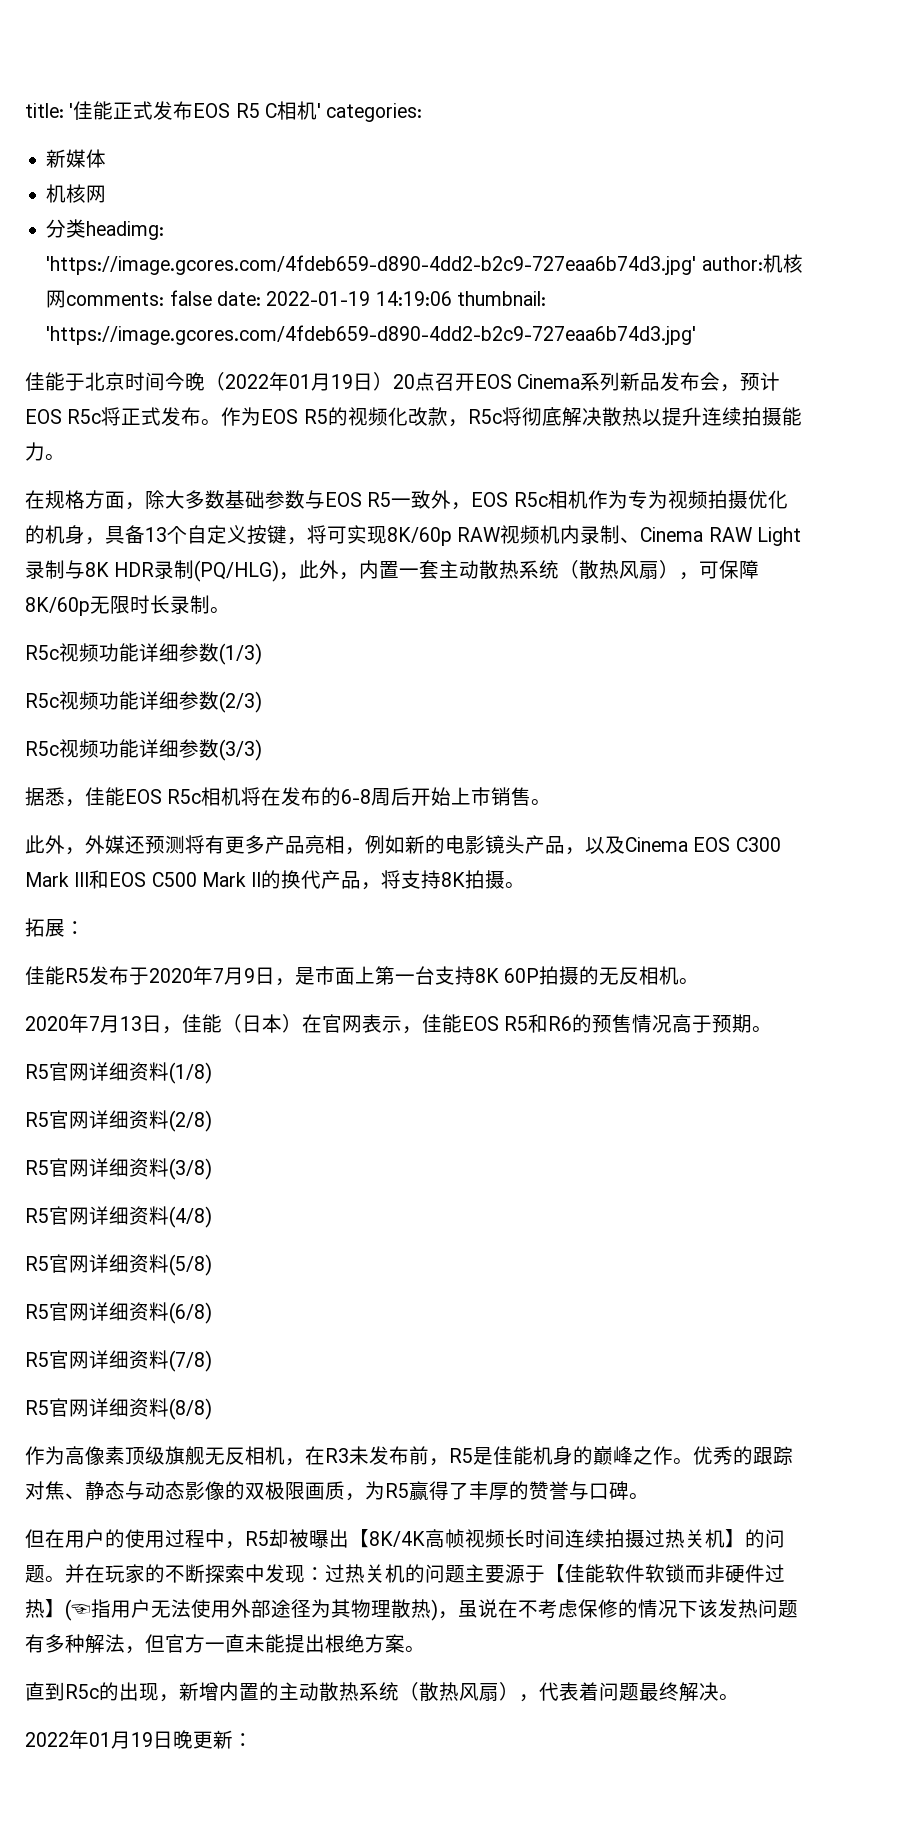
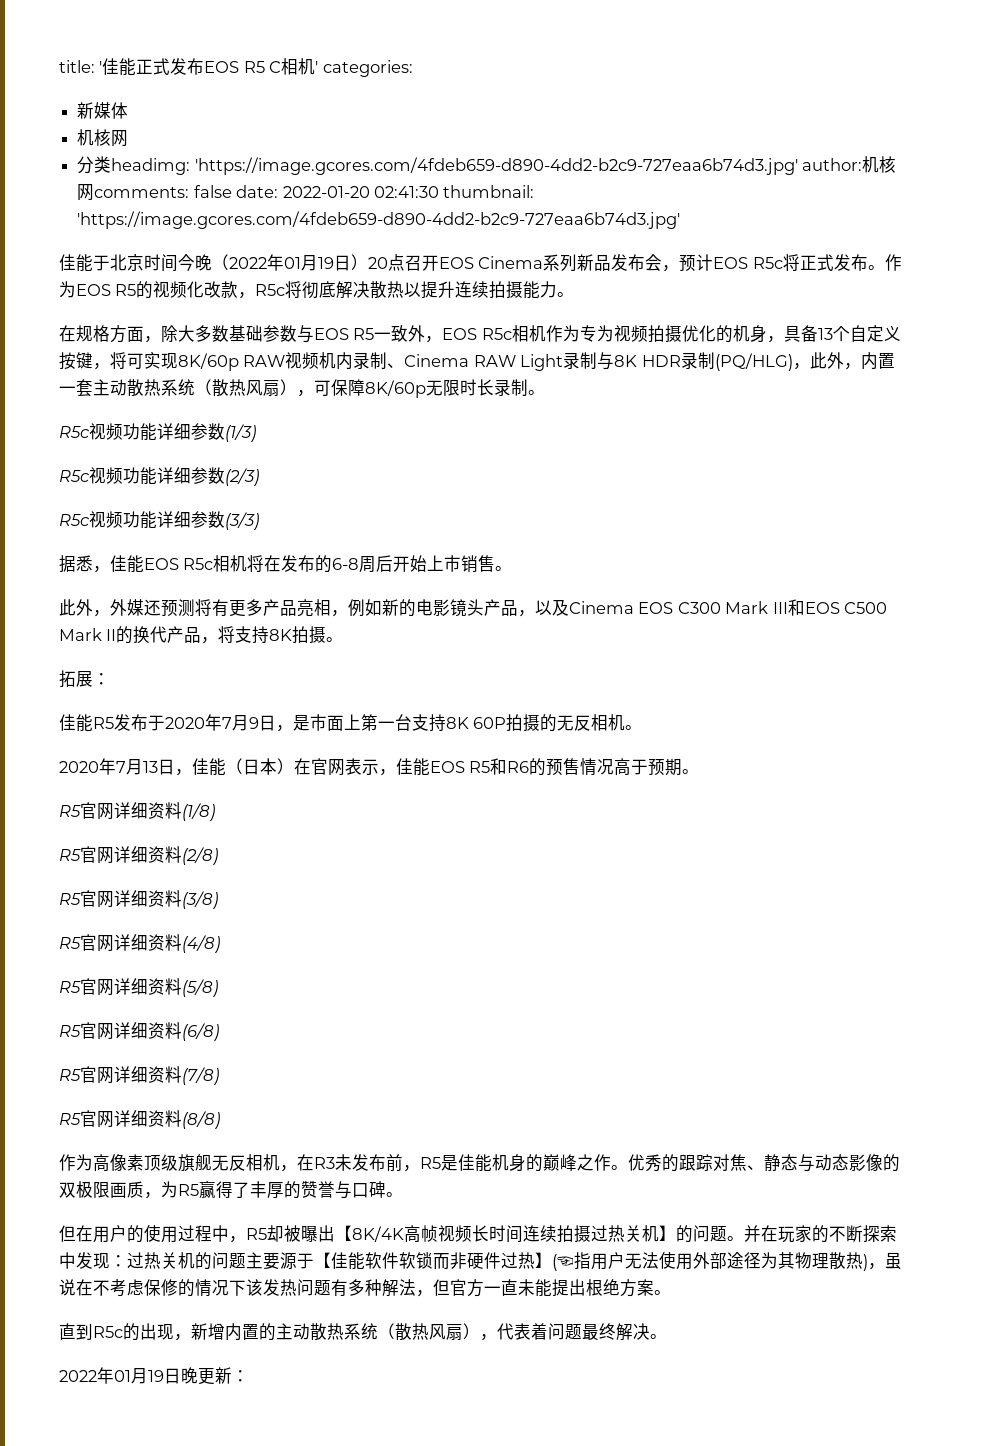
[266,291,452,306] 2022-01-19 14:19:06 -> [282,186,439,198] 2022-01-20 02:41:30

